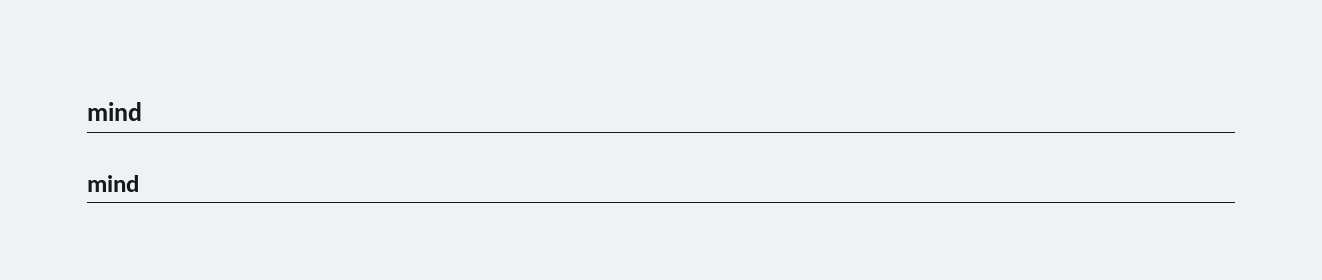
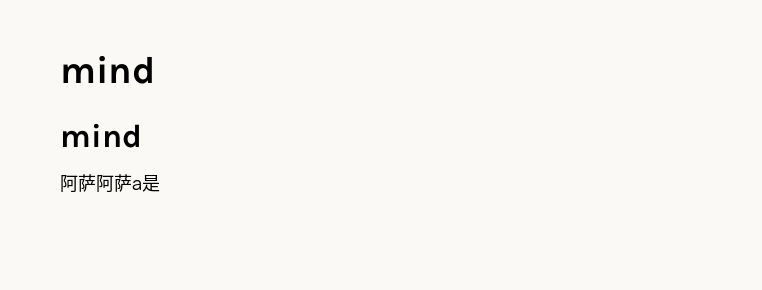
(139, 183) none -> [60,174,160,193] // 阿萨阿萨a是

